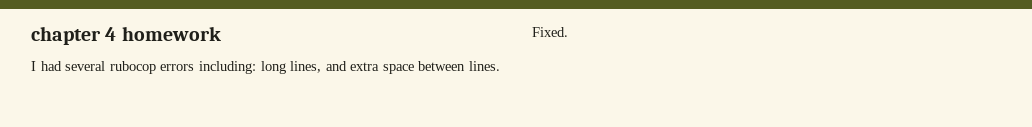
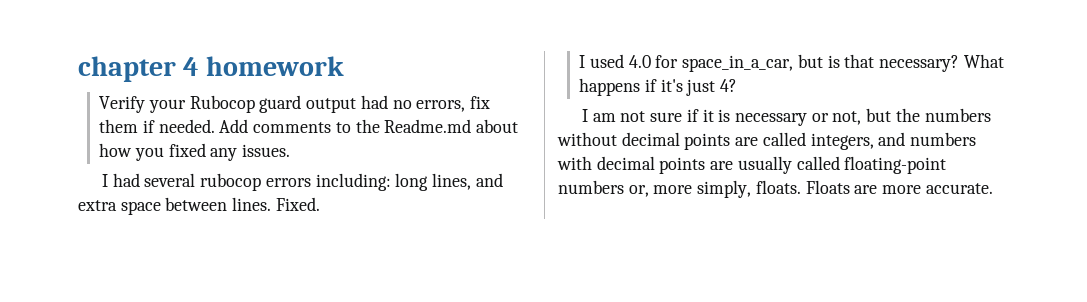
(221, 33) none -> [99,95,491,113] [99,119,519,133] [99,143,291,161] // Verify your Rubocop guard output had no errors, fix them if needed. Add comments to the Readme.md about how you fixed any issues.
(568, 32) none -> [579,54,1004,72] [579,78,738,96] [581,108,991,126] [557,132,977,150] [557,156,947,174] [558,180,993,198] // I used 4.0 for space_in_a_car, but is that necessary? What happens if it's just 4? // I am not sure if it is necessary or not, but the numbers without decimal points are called integers, and numbers with decimal points are usually called floating-point numbers or, more simply, floats. Floats are more accurate.

